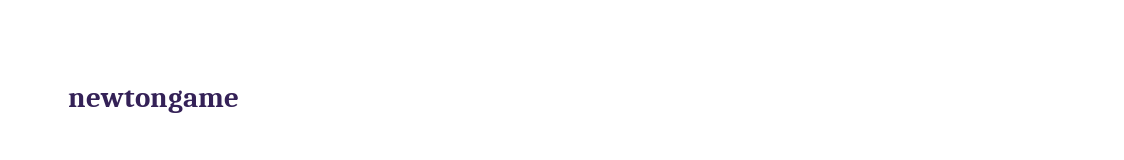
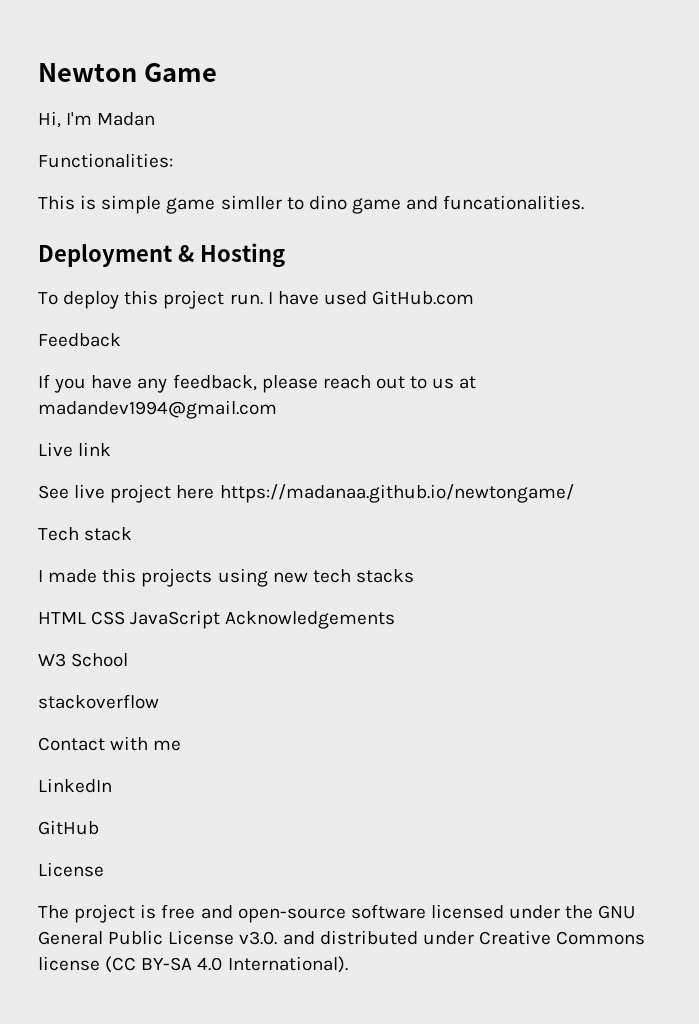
[68,90,239,113] newtongame -> [38,63,217,82] [38,111,156,128] [38,153,173,168] [38,195,585,214] [38,243,285,268] [38,290,475,309] [38,333,121,347] [38,374,477,393] [38,400,277,419] [38,442,112,457] [38,484,574,503] [38,527,133,541] [38,568,414,587] [38,610,396,629] [38,653,129,667] [38,694,159,709] [38,736,182,751] [38,778,112,793] [38,820,99,835] [38,862,104,877] [38,904,636,923] [38,930,646,945] [38,956,348,973] Newton Game // Hi, I'm Madan // Functionalities: // This is simple game simller to dino game and funcationalities. // Deployment & Hosting // To deploy this project run. I have used GitHub.com // Feedback // If you have any feedback, please reach out to us at madandev1994@gmail.com // Live link // See live project here https://madanaa.github.io/newtongame/ // Tech stack // I made this projects using new tech stacks // HTML CSS JavaScript Acknowledgements // W3 School // stackoverflow // Contact with me // LinkedIn // GitHub // License // The project is free and open-source software licensed under the GNU General Public License v3.0. and distributed under Creative Commons license (CC BY-SA 4.0 International).

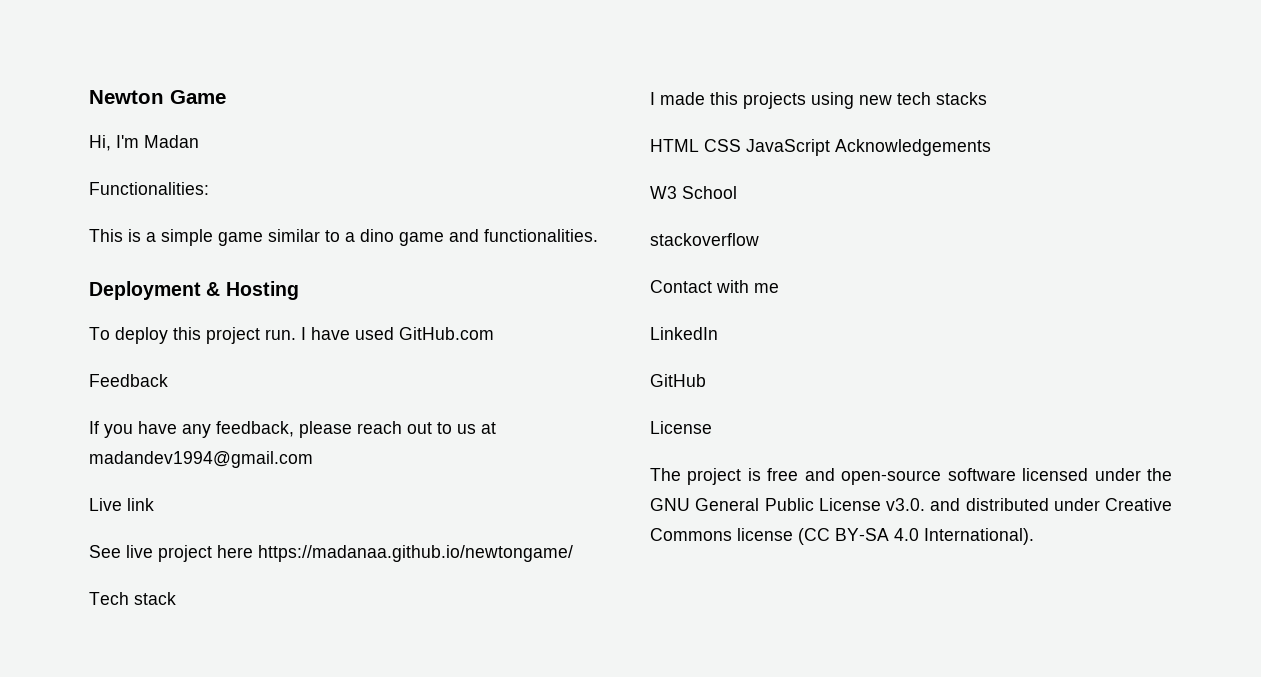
(97, 202) none -> [146,232,156,242] a
[220,195,304,210] simller to -> [268,229,355,242] similar to a
[443,195,585,210] funcationalities. -> [484,229,598,242] functionalities.

